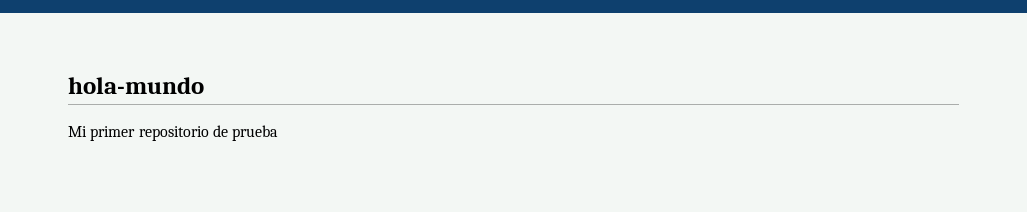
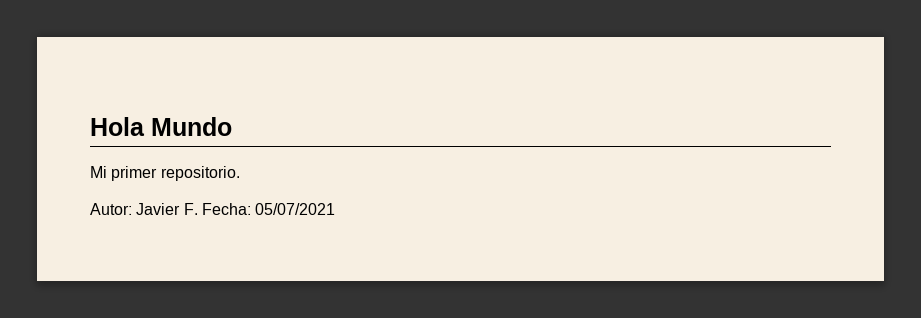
[68,77,204,94] hola-mundo -> [90,117,232,136] Hola Mundo
[138,125,279,141] repositorio de prueba -> [160,166,240,181] [90,203,336,215] repositorio. // Autor: Javier F. Fecha: 05/07/2021

